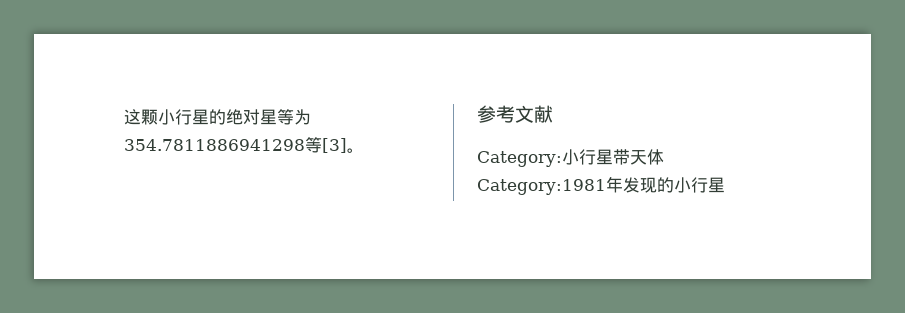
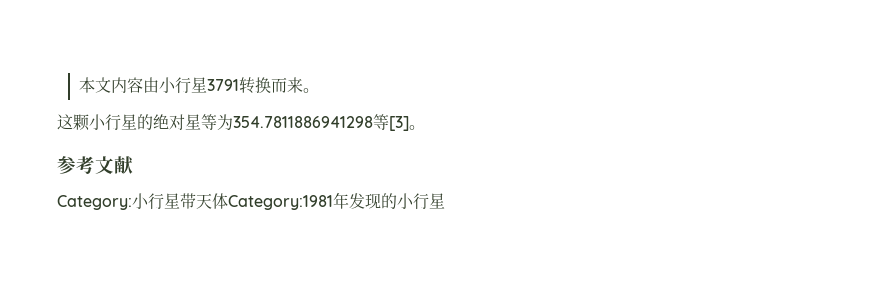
(124, 117) none -> [79,77,320,94] 本文内容由小行星3791转换而来。 //

